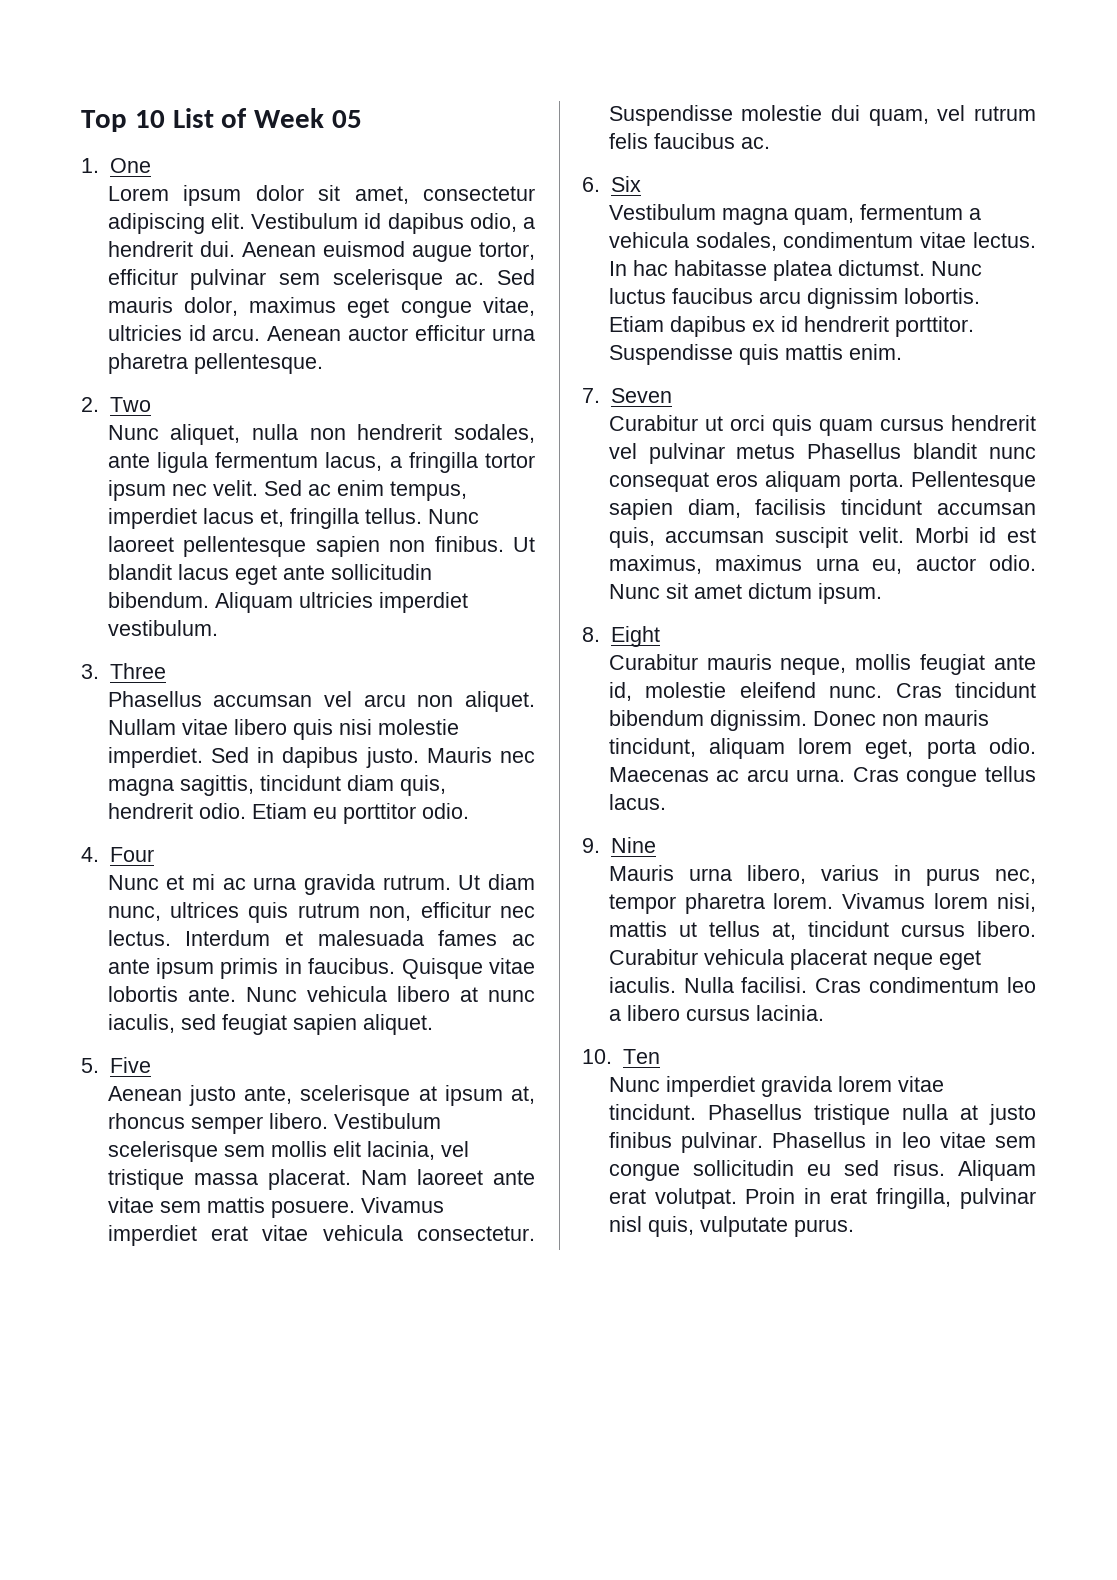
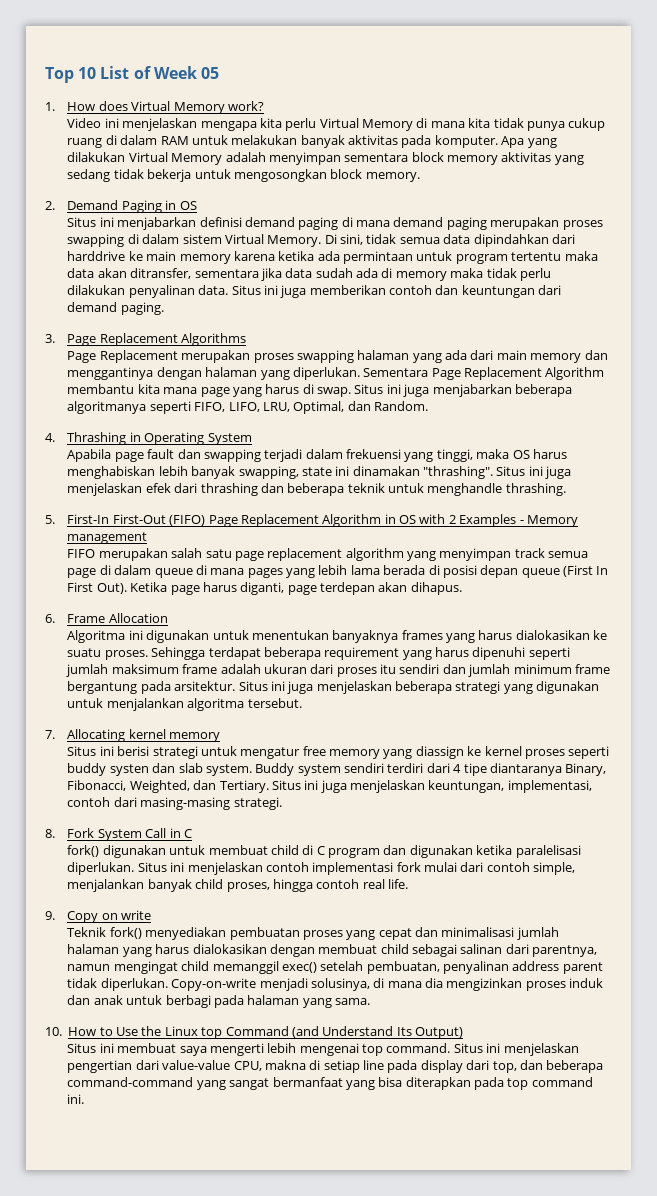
[109,158,151,173] [107,185,535,206] [107,213,535,234] [107,241,535,262] [107,269,535,290] [107,297,535,318] [107,325,535,341] [107,353,323,374] [81,397,151,412] [107,424,535,445] [107,452,535,473] [107,480,467,501] [107,508,479,529] [107,536,535,557] [107,564,432,585] [107,592,468,613] [107,620,218,636] [81,663,166,679] [107,691,535,712] [107,719,459,740] [107,747,535,768] [107,775,446,796] [107,803,469,824] [81,847,154,862] [107,874,535,895] [107,902,535,923] [107,930,535,946] [107,958,535,979] [107,986,535,1002] [107,1014,433,1035] [81,1057,151,1073] [107,1085,535,1106] [107,1113,441,1134] [107,1141,469,1162] [107,1169,535,1190] [107,1197,444,1218] [107,1225,535,1246] [608,105,1036,126] [608,133,770,149] [582,176,641,192] [608,204,981,225] [608,232,1036,251] [608,260,982,281] [608,288,980,309] [608,316,974,337] [608,344,902,365] [582,388,672,403] [608,415,1036,436] [608,443,1036,464] [608,471,1036,492] [608,499,1036,520] [608,527,1036,548] [608,555,1036,574] [608,583,882,604] [582,626,660,647] [608,654,1036,675] [608,682,1036,701] [608,710,989,731] [608,738,1036,759] [608,766,1036,787] [608,794,666,810] [582,837,656,853] [608,865,1036,886] [608,893,1036,914] [608,921,1036,940] [608,949,981,970] [608,977,1036,993] [608,1005,824,1021] [582,1049,660,1064] [608,1076,944,1097] [608,1104,1036,1125] [608,1132,1036,1153] [608,1160,1036,1181] [608,1188,1036,1209] [608,1216,854,1237] One // Lorem ipsum dolor sit amet, consectetur adipiscing elit. Vestibulum id dapibus odio, a hendrerit dui. Aenean euismod augue tortor, efficitur pulvinar sem scelerisque ac. Sed mauris dolor, maximus eget congue vitae, ultricies id arcu. Aenean auctor efficitur urna pharetra pellentesque. // 2. Two // Nunc aliquet, nulla non hendrerit sodales, ante ligula fermentum lacus, a fringilla tortor ipsum nec velit. Sed ac enim tempus, imperdiet lacus et, fringilla tellus. Nunc laoreet pellentesque sapien non finibus. Ut blandit lacus eget ante sollicitudin bibendum. Aliquam ultricies imperdiet vestibulum. // 3. Three // Phasellus accumsan vel arcu non aliquet. Nullam vitae libero quis nisi molestie imperdiet. Sed in dapibus justo. Mauris nec magna sagittis, tincidunt diam quis, hendrerit odio. Etiam eu porttitor odio. // 4. Four // Nunc et mi ac urna gravida rutrum. Ut diam nunc, ultrices quis rutrum non, efficitur nec lectus. Interdum et malesuada fames ac ante ipsum primis in faucibus. Quisque vitae lobortis ante. Nunc vehicula libero at nunc iaculis, sed feugiat sapien aliquet. // 5. Five // Aenean justo ante, scelerisque at ipsum at, rhoncus semper libero. Vestibulum scelerisque sem mollis elit lacinia, vel tristique massa placerat. Nam laoreet ante vitae sem mattis posuere. Vivamus imperdiet erat vitae vehicula consectetur. Suspendisse molestie dui quam, vel rutrum felis faucibus ac. // 6. Six // Vestibulum magna quam, fermentum a vehicula sodales, condimentum vitae lectus. In hac habitasse platea dictumst. Nunc luctus faucibus arcu dignissim lobortis. Etiam dapibus ex id hendrerit porttitor. Suspendisse quis mattis enim. // 7. Seven // Curabitur ut orci quis quam cursus hendrerit vel pulvinar metus Phasellus blandit nunc consequat eros aliquam porta. Pellentesque sapien diam, facilisis tincidunt accumsan quis, accumsan suscipit velit. Morbi id est maximus, maximus urna eu, auctor odio. Nunc sit amet dictum ipsum. // 8. Eight // Curabitur mauris neque, mollis feugiat ante id, molestie eleifend nunc. Cras tincidunt bibendum dignissim. Donec non mauris tincidunt, aliquam lorem eget, porta odio. Maecenas ac arcu urna. Cras congue tellus lacus. // 9. Nine // Mauris urna libero, varius in purus nec, tempor pharetra lorem. Vivamus lorem nisi, mattis ut tellus at, tincidunt cursus libero. Curabitur vehicula placerat neque eget iaculis. Nulla facilisi. Cras condimentum leo a libero cursus lacinia. // 10. Ten // Nunc imperdiet gravida lorem vitae tincidunt. Phasellus tristique nulla at justo finibus pulvinar. Phasellus in leo vitae sem congue sollicitudin eu sed risus. Aliquam erat volutpat. Proin in erat fringilla, pulvinar nisl quis, vulputate purus. -> [67,101,264,114] [67,118,606,131] [67,135,557,148] [67,152,584,165] [67,169,420,182] [45,200,197,213] [67,217,603,230] [67,234,575,247] [67,251,598,264] [67,268,551,281] [67,285,562,298] [67,302,164,315] [45,333,247,346] [67,350,608,363] [67,367,605,380] [67,384,572,397] [67,401,429,414] [45,432,252,445] [67,449,567,462] [67,466,572,479] [67,483,566,496] [45,514,578,527] [67,532,148,544] [67,548,589,561] [67,565,609,578] [67,582,462,595] [45,613,168,623] [67,630,608,643] [67,647,570,660] [66,664,610,677] [67,681,600,694] [67,698,302,711] [45,729,221,742] [67,746,610,759] [67,763,607,776] [67,780,592,793] [67,797,282,810] [45,828,192,841] [67,845,581,858] [67,862,576,875] [67,879,409,892] [45,910,152,923] [67,927,559,940] [67,944,598,957] [67,961,603,974] [67,978,604,991] [67,995,371,1008] [45,1026,463,1039] [67,1043,579,1056] [67,1060,604,1073] [67,1077,593,1090] [67,1094,85,1104] How does Virtual Memory work? // Video ini menjelaskan mengapa kita perlu Virtual Memory di mana kita tidak punya cukup ruang di dalam RAM untuk melakukan banyak aktivitas pada komputer. Apa yang dilakukan Virtual Memory adalah menyimpan sementara block memory aktivitas yang sedang tidak bekerja untuk mengosongkan block memory. // 2. Demand Paging in OS // Situs ini menjabarkan definisi demand paging di mana demand paging merupakan proses swapping di dalam sistem Virtual Memory. Di sini, tidak semua data dipindahkan dari harddrive ke main memory karena ketika ada permintaan untuk program tertentu maka data akan ditransfer, sementara jika data sudah ada di memory maka tidak perlu dilakukan penyalinan data. Situs ini juga memberikan contoh dan keuntungan dari demand paging. // 3. Page Replacement Algorithms // Page Replacement merupakan proses swapping halaman yang ada dari main memory dan menggantinya dengan halaman yang diperlukan. Sementara Page Replacement Algorithm membantu kita mana page yang harus di swap. Situs ini juga menjabarkan beberapa algoritmanya seperti FIFO, LIFO, LRU, Optimal, dan Random. // 4. Thrashing in Operating System // Apabila page fault dan swapping terjadi dalam frekuensi yang tinggi, maka OS harus menghabiskan lebih banyak swapping, state ini dinamakan "thrashing". Situs ini juga menjelaskan efek dari thrashing dan beberapa teknik untuk menghandle thrashing. // 5. First-In First-Out (FIFO) Page Replacement Algorithm in OS with 2 Examples - Memory management // FIFO merupakan salah satu page replacement algorithm yang menyimpan track semua page di dalam queue di mana pages yang lebih lama berada di posisi depan queue (First In First Out). Ketika page harus diganti, page terdepan akan dihapus. // 6. Frame Allocation // Algoritma ini digunakan untuk menentukan banyaknya frames yang harus dialokasikan ke suatu proses. Sehingga terdapat beberapa requirement yang harus dipenuhi seperti jumlah maksimum frame adalah ukuran dari proses itu sendiri dan jumlah minimum frame bergantung pada arsitektur. Situs ini juga menjelaskan beberapa strategi yang digunakan untuk menjalankan algoritma tersebut. // 7. Allocating kernel memory // Situs ini berisi strategi untuk mengatur free memory yang diassign ke kernel proses seperti buddy systen dan slab system. Buddy system sendiri terdiri dari 4 tipe diantaranya Binary, Fibonacci, Weighted, dan Tertiary. Situs ini juga menjelaskan keuntungan, implementasi, contoh dari masing-masing strategi. // 8. Fork System Call in C // fork() digunakan untuk membuat child di C program dan digunakan ketika paralelisasi diperlukan. Situs ini menjelaskan contoh implementasi fork mulai dari contoh simple, menjalankan banyak child proses, hingga contoh real life. // 9. Copy on write // Teknik fork() menyediakan pembuatan proses yang cepat dan minimalisasi jumlah halaman yang harus dialokasikan dengan membuat child sebagai salinan dari parentnya, namun mengingat child memanggil exec() setelah pembuatan, penyalinan address parent tidak diperlukan. Copy-on-write menjadi solusinya, di mana dia mengizinkan proses induk dan anak untuk berbagi pada halaman yang sama. // 10. How to Use the Linux top Command (and Understand Its Output) // Situs ini membuat saya mengerti lebih mengenai top command. Situs ini menjelaskan pengertian dari value-value CPU, makna di setiap line pada display dari top, dan beberapa command-command yang sangat bermanfaat yang bisa diterapkan pada top command ini.

